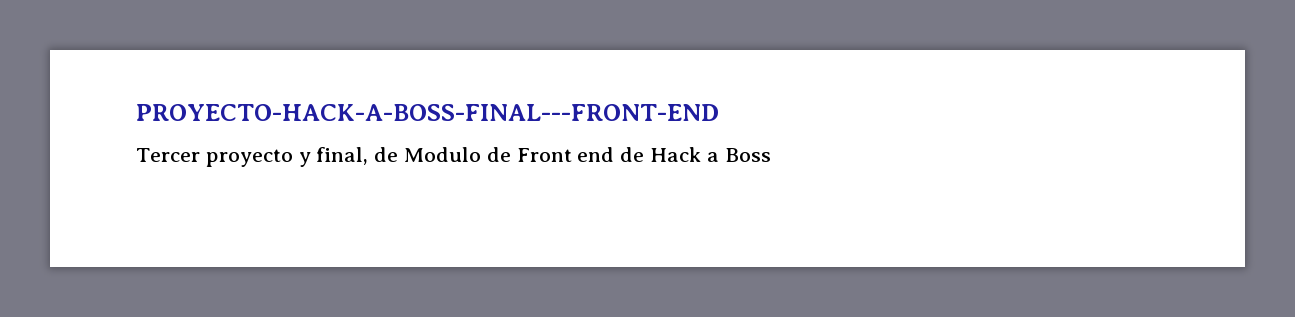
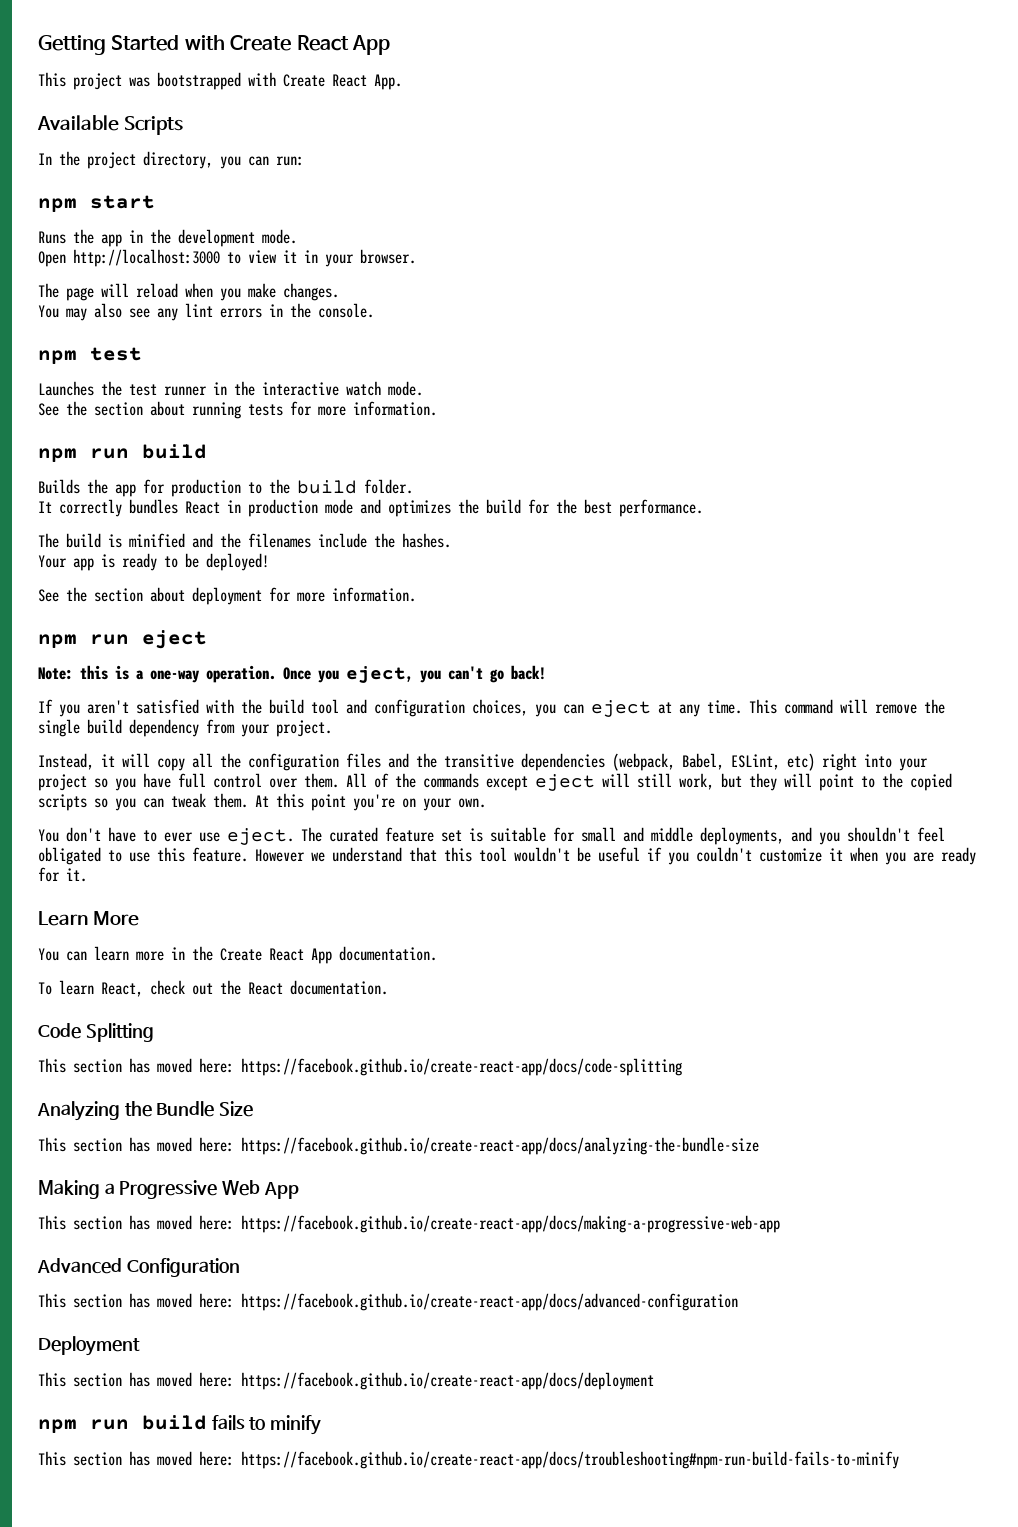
[136,104,719,121] [136,147,771,167] PROYECTO-HACK-A-BOSS-FINAL---FRONT-END // Tercer proyecto y final, de Modulo de Front end de Hack a Boss -> [38,35,390,55] [38,72,402,90] [37,115,183,135] [38,151,304,169] [38,195,155,212] [38,229,297,247] [38,249,416,267] [38,283,339,301] [38,303,374,321] [38,347,142,364] [38,381,423,396] [38,401,437,419] [38,444,207,462] [38,479,413,497] [38,499,703,517] [38,533,451,548] [38,553,269,571] [38,587,416,605] [38,630,207,649] [38,665,546,683] [38,699,945,717] [38,719,332,737] [38,753,928,771] [38,773,952,791] [38,793,486,811] [38,827,945,845] [38,847,976,865] [38,867,87,882] [38,911,139,926] [38,946,437,964] [38,980,388,997] [38,1023,154,1042] [38,1058,682,1076] [37,1101,254,1121] [38,1137,759,1155] [38,1180,299,1199] [38,1215,780,1233] [37,1258,240,1277] [38,1293,738,1311] [38,1336,140,1356] [38,1372,654,1390] [38,1415,322,1435] [38,1451,899,1469] Getting Started with Create React App // This project was bootstrapped with Create React App. // Available Scripts // In the project directory, you can run: // npm start // Runs the app in the development mode. // Open http://localhost:3000 to view it in your browser. // The page will reload when you make changes. // You may also see any lint errors in the console. // npm test // Launches the test runner in the interactive watch mode. // See the section about running tests for more information. // npm run build // Builds the app for production to the build folder. // It correctly bundles React in production mode and optimizes the build for the best performance. // The build is minified and the filenames include the hashes. // Your app is ready to be deployed! // See the section about deployment for more information. // npm run eject // Note: this is a one-way operation. Once you eject, you can't go back! // If you aren't satisfied with the build tool and configuration choices, you can eject at any time. This command will remove the single build dependency from your project. // Instead, it will copy all the configuration files and the transitive dependencies (webpack, Babel, ESLint, etc) right into your project so you have full control over them. All of the commands except eject will still work, but they will point to the copied scripts so you can tweak them. At this point you're on your own. // You don't have to ever use eject. The curated feature set is suitable for small and middle deployments, and you shouldn't feel obligated to use this feature. However we understand that this tool wouldn't be useful if you couldn't customize it when you are ready for it. // Learn More // You can learn more in the Create React App documentation. // To learn React, check out the React documentation. // Code Splitting // This section has moved here: https://facebook.github.io/create-react-app/docs/code-splitting // Analyzing the Bundle Size // This section has moved here: https://facebook.github.io/create-react-app/docs/analyzing-the-bundle-size // Making a Progressive Web App // This section has moved here: https://facebook.github.io/create-react-app/docs/making-a-progressive-web-app // Advanced Configuration // This section has moved here: https://facebook.github.io/create-react-app/docs/advanced-configuration // Deployment // This section has moved here: https://facebook.github.io/create-react-app/docs/deployment // npm run build fails to minify // This section has moved here: https://facebook.github.io/create-react-app/docs/troubleshooting#npm-run-build-fails-to-minify

